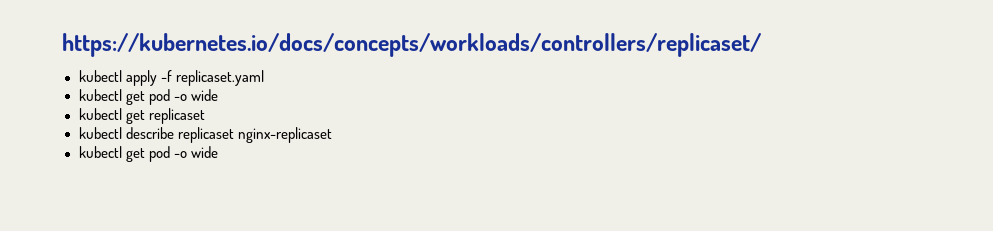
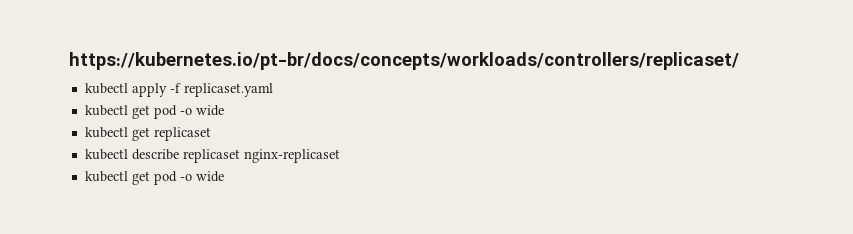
[62,33,761,57] https://kubernetes.io/docs/concepts/workloads/controllers/replicaset/ -> [69,52,739,70] https://kubernetes.io/pt-br/docs/concepts/workloads/controllers/replicaset/

